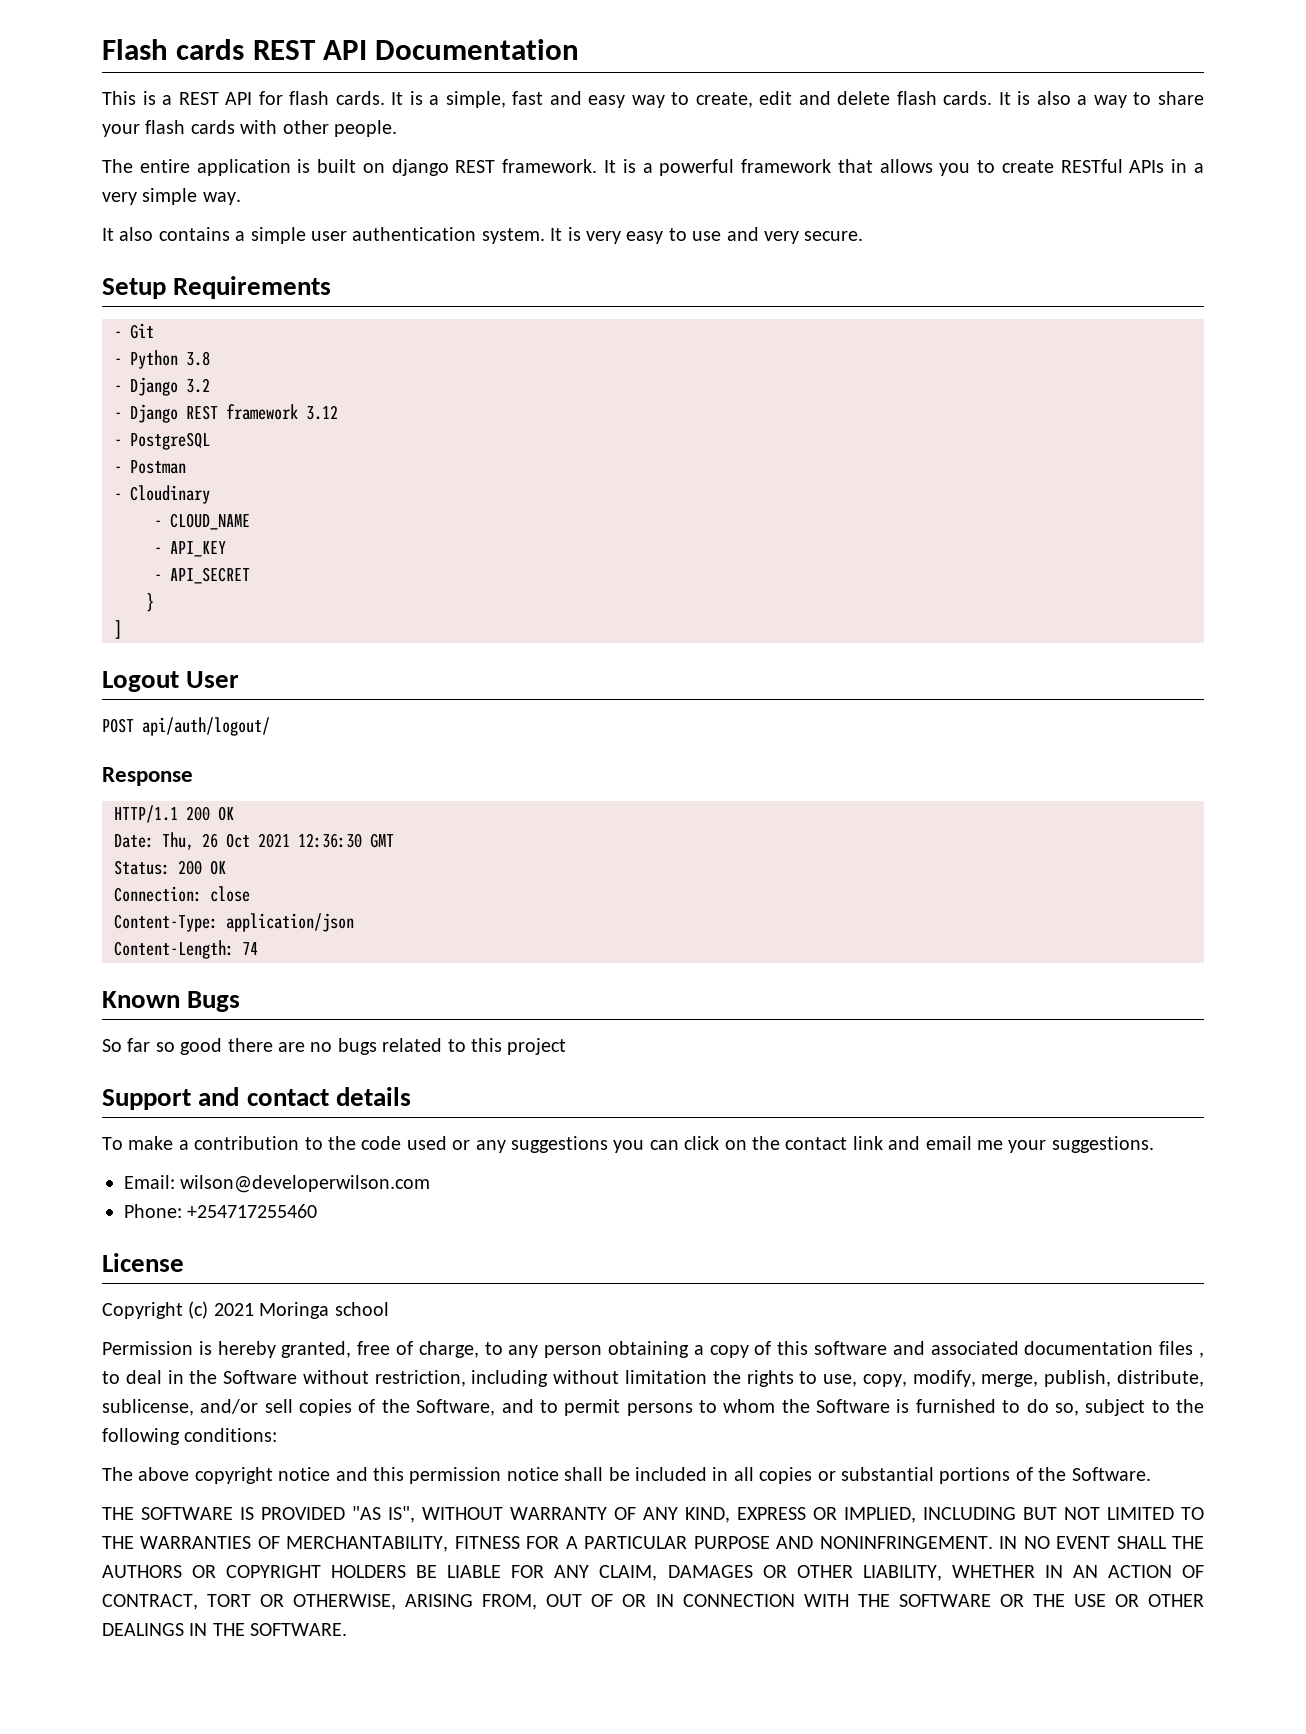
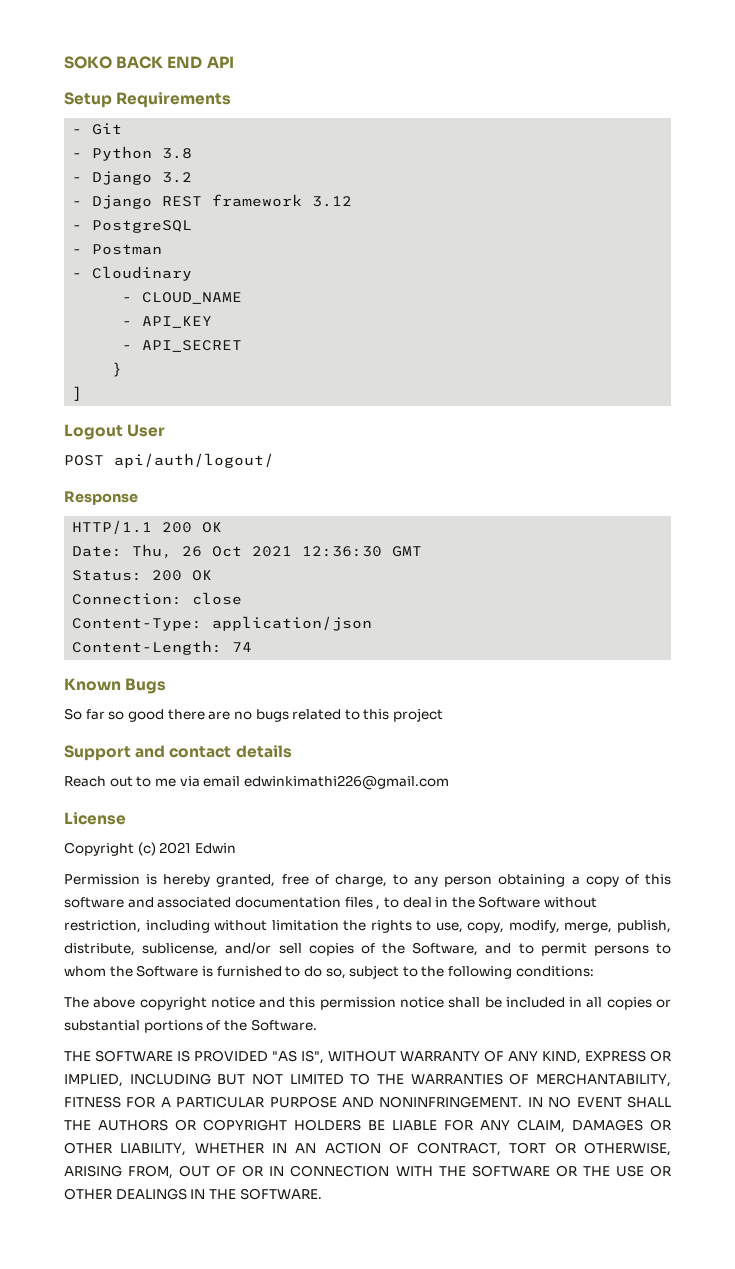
[102,39,580,60] [102,91,1204,108] [102,120,397,137] [102,159,1204,176] [102,188,241,205] [102,227,864,244] Flash cards REST API Documentation // This is a REST API for flash cards. It is a simple, fast and easy way to create, edit and delete flash cards. It is also a way to share your flash cards with other people. // The entire application is built on django REST framework. It is a powerful framework that allows you to create RESTful APIs in a very simple way. // It also contains a simple user authentication system. It is very easy to use and very secure. -> [64,56,234,69] SOKO BACK END API
[102,1136,1154,1153] [124,1175,431,1193] [124,1204,318,1218] To make a contribution to the code used or any suggestions you can click on the contact link and email me your suggestions. // Email: wilson@developerwilson.com // Phone: +254717255460 -> [64,775,449,790] Reach out to me via email edwinkimathi226@gmail.com
[259,1302,389,1319] Moringa school -> [194,843,236,854] Edwin

